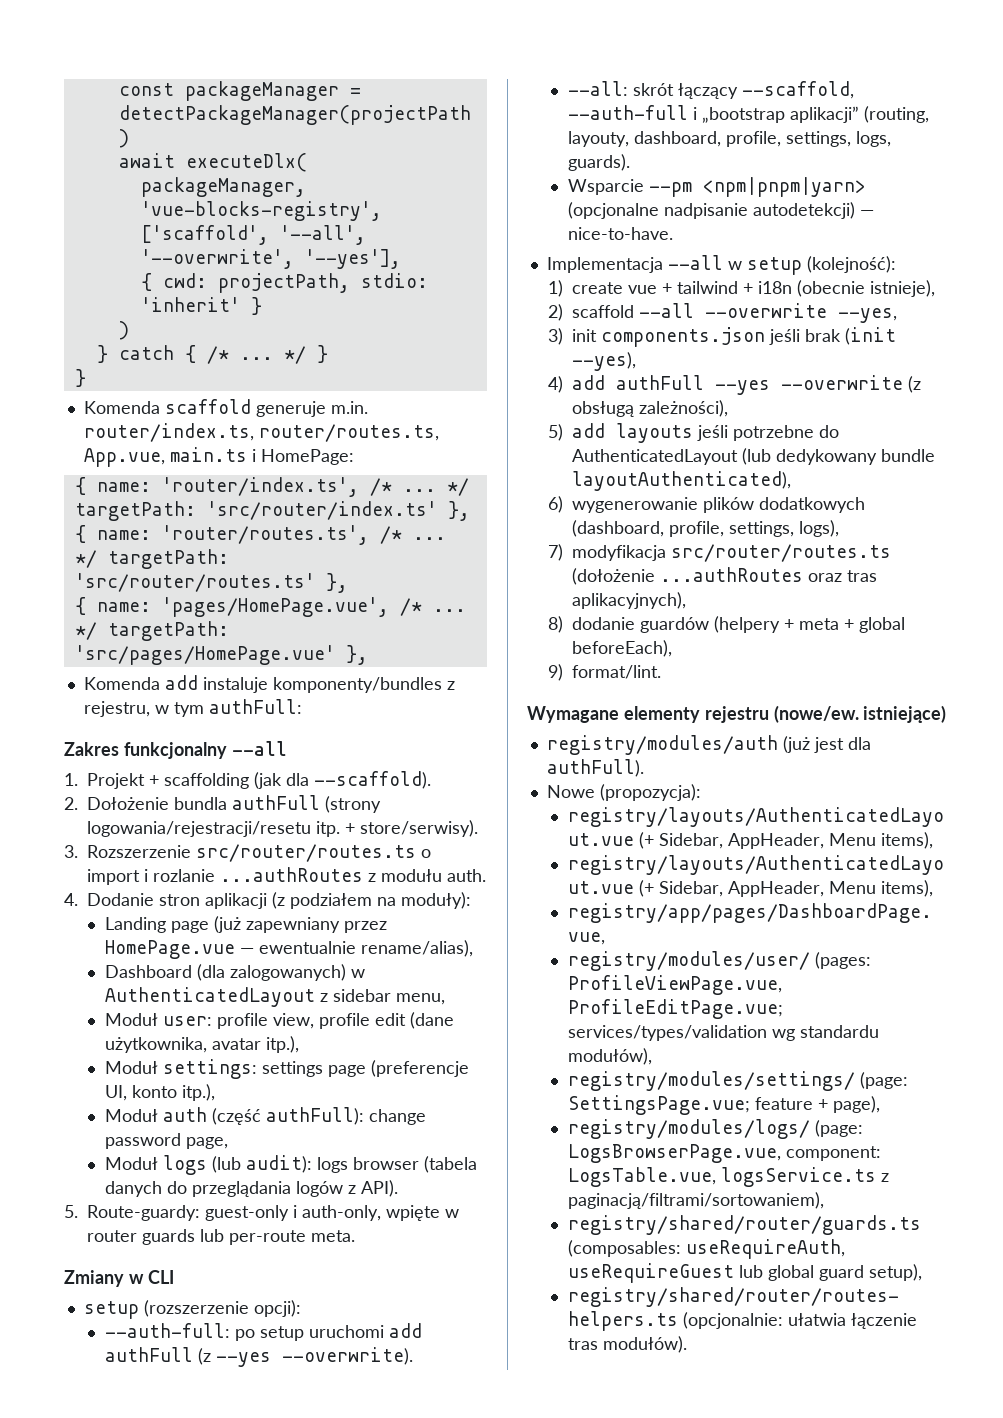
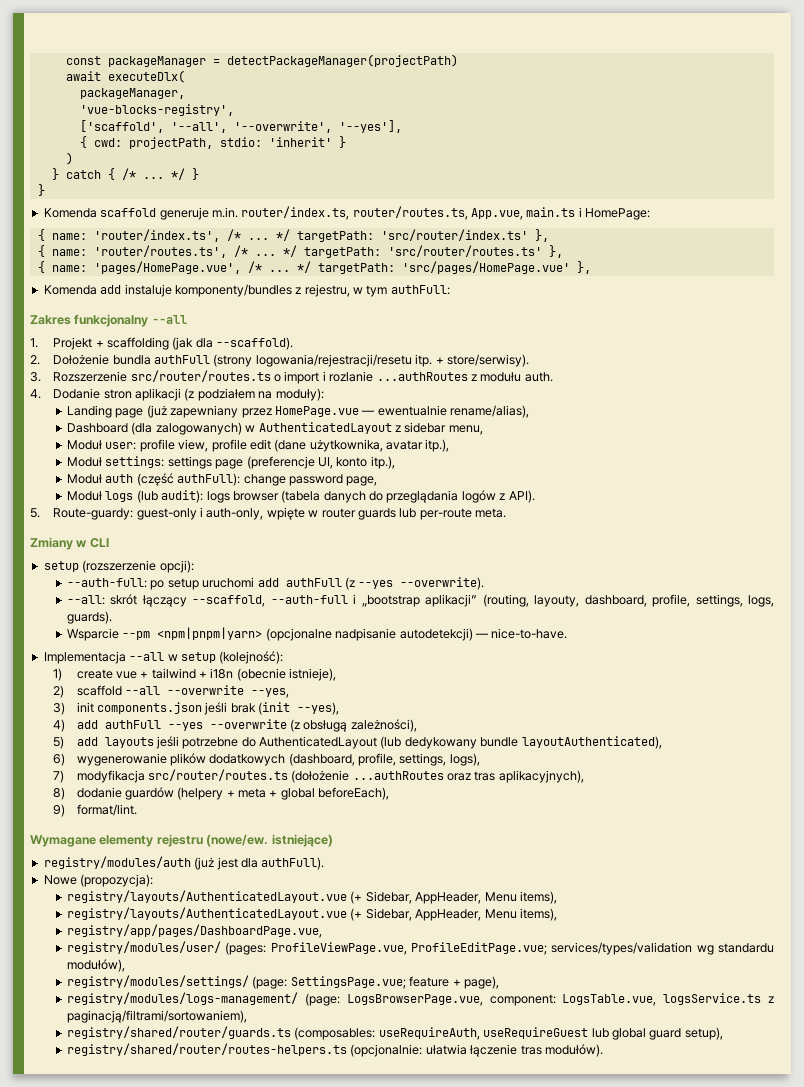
[567,1119,810,1139] registry/modules/logs/ -> [67,992,299,1005] registry/modules/logs-management/

